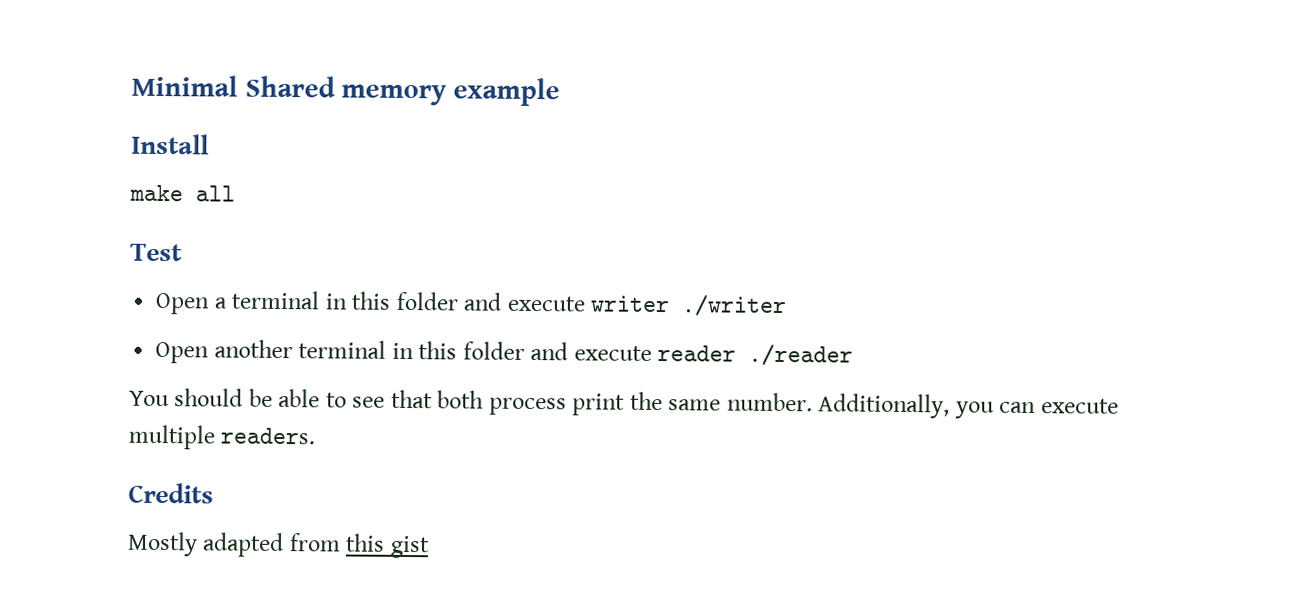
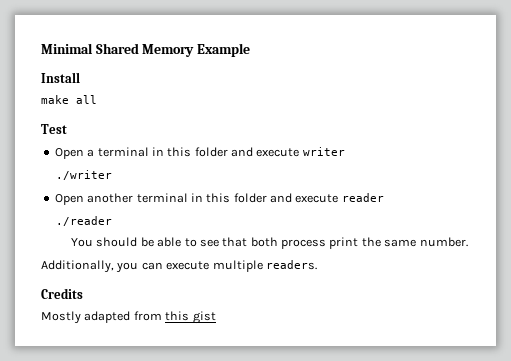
[341,77,560,107] memory example -> [142,43,250,57] Memory Example
(671, 304) none -> (345, 151) //
(737, 353) none -> (384, 197) //
(813, 402) none -> (468, 242) //

